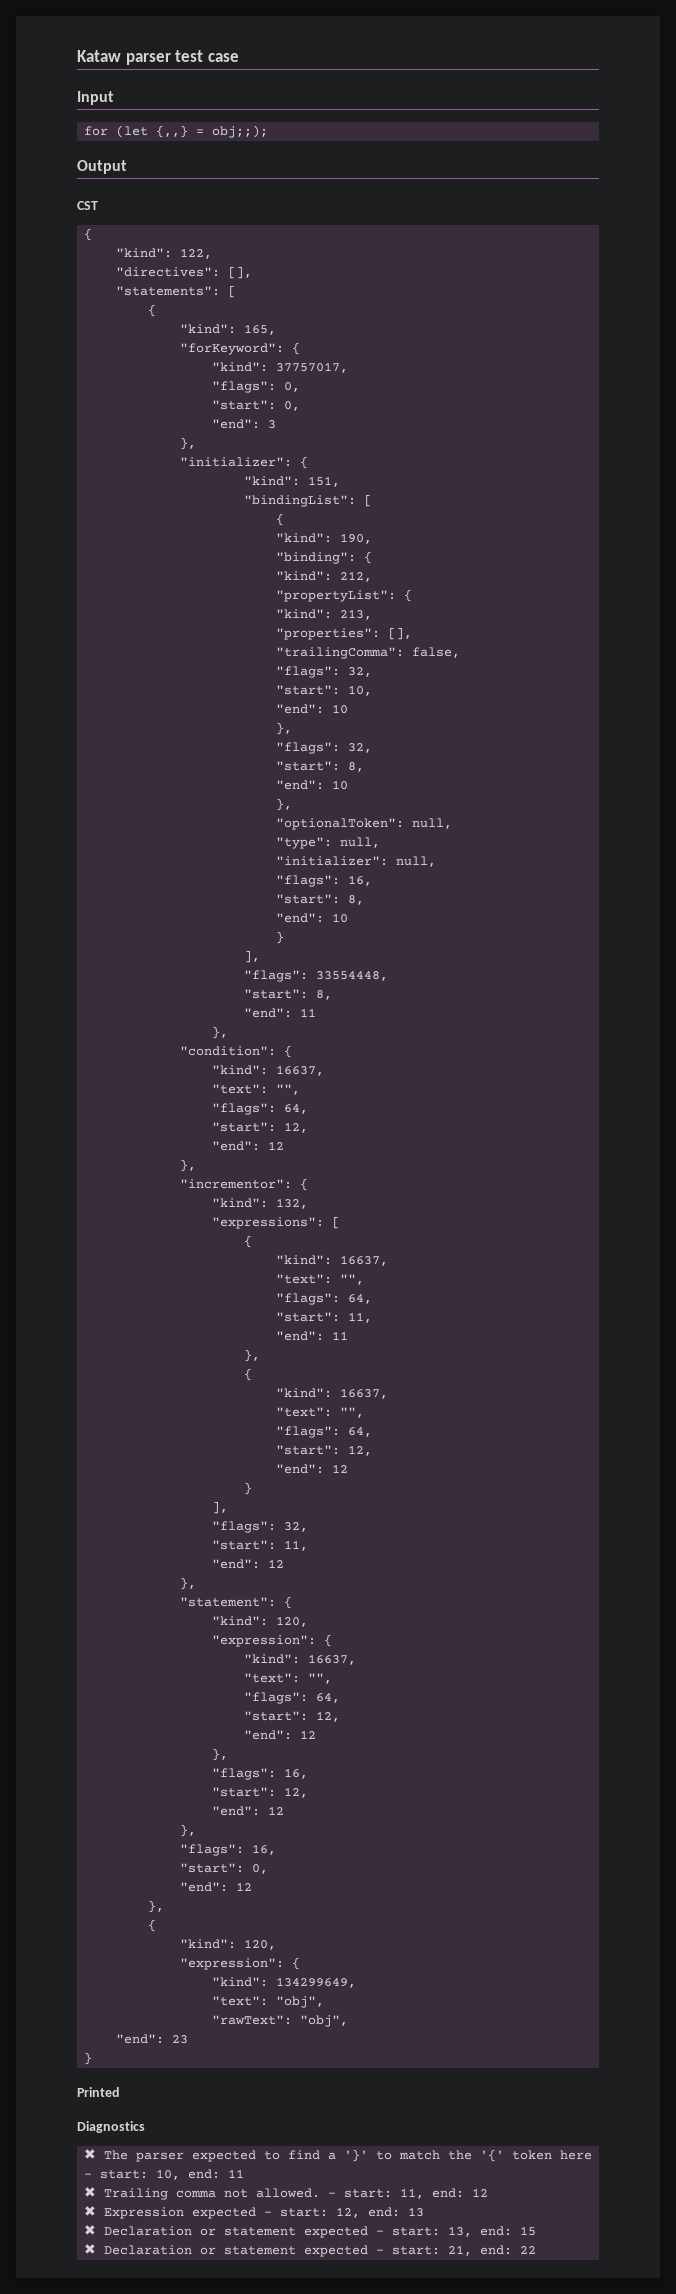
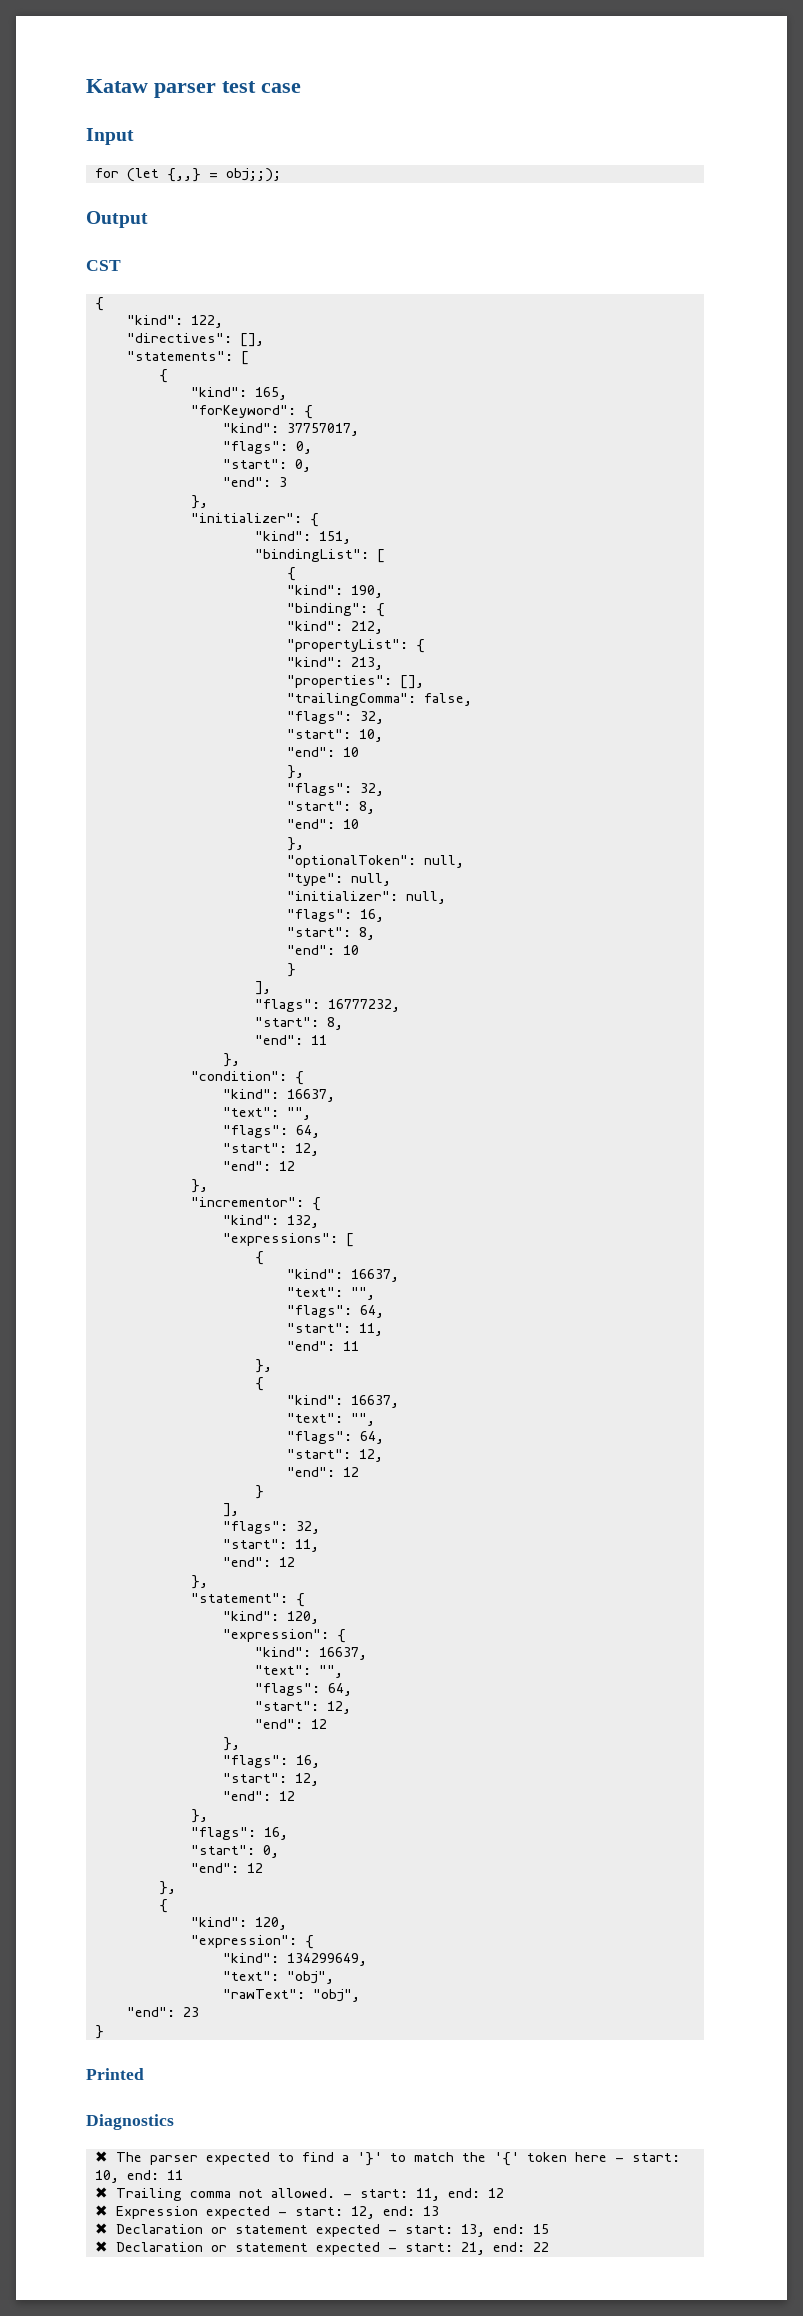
[315,971,388,981] 33554448, -> [328,999,401,1012] 16777232,

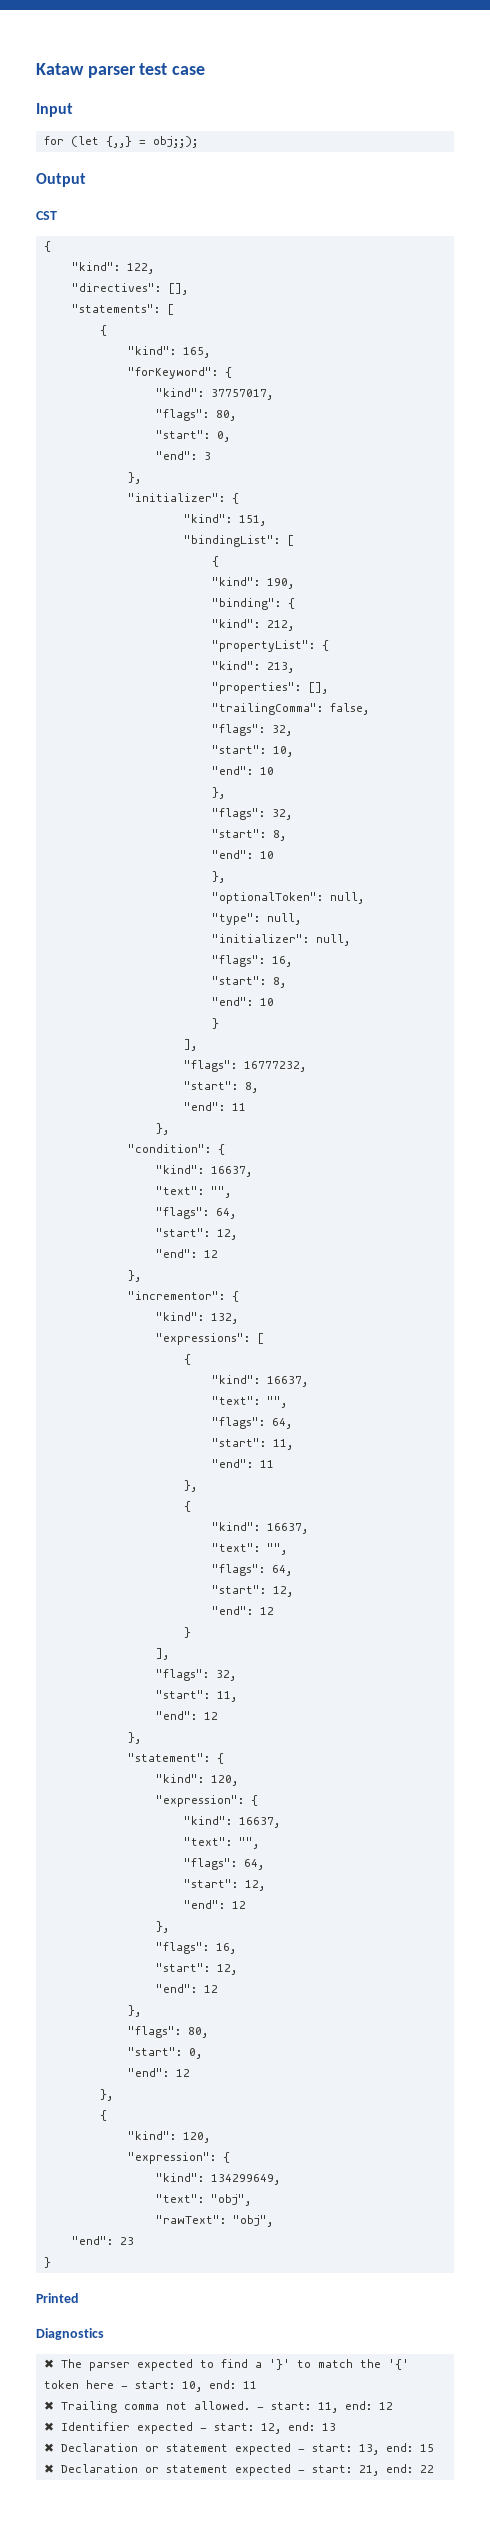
[296,441,313,454] 0, -> [215,410,236,421] 80,
[264,1827,289,1840] 16, -> [187,2027,208,2038] 80,
[116,2206,199,2219] Expression -> [60,2422,130,2431] Identifier

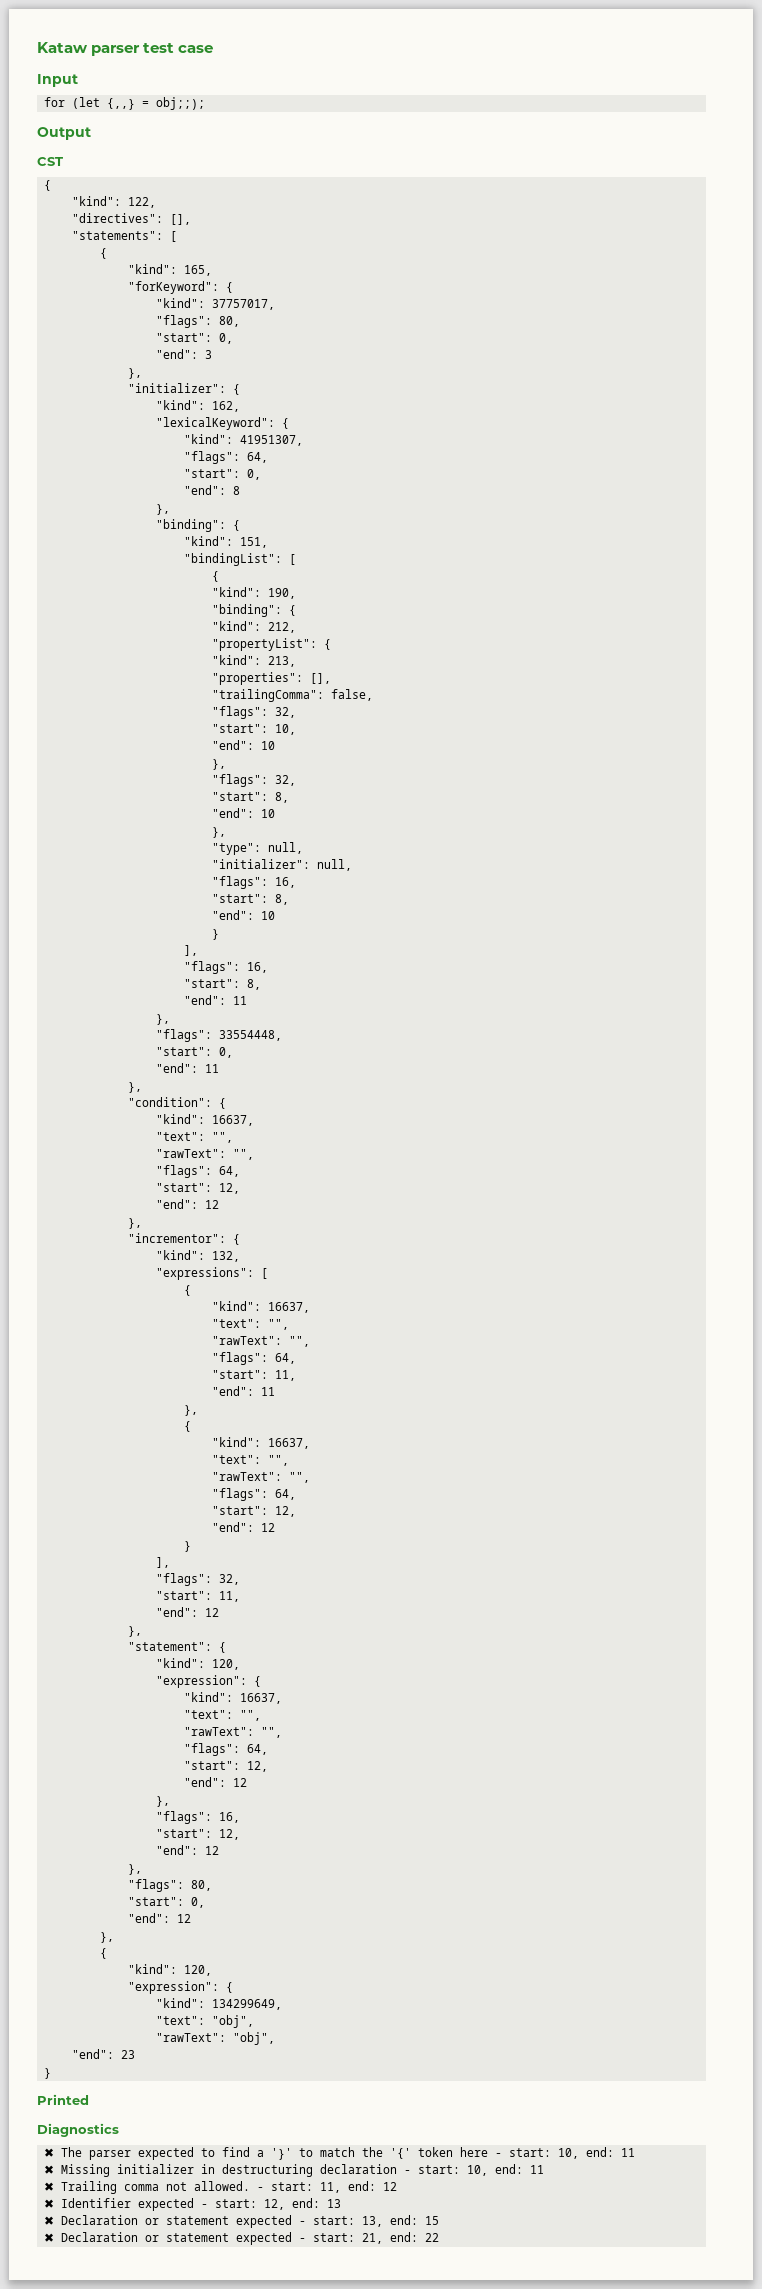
(239, 498) none -> [156,400,241,412] [156,417,290,430] [184,434,304,446] [184,451,269,464] [184,469,262,480] [184,485,241,495] [156,504,171,515] [156,519,241,532] // "kind": 162, // "lexicalKeyword": { // "kind": 41951307, // "flags": 64, // "start": 0, // "end": 8 // }, // "binding": {
[211,892,364,904] // "optionalToken": null, -> (227, 832) none
[243,1061,306,1072] 16777232, -> [247,962,269,973] 16,
(169, 1129) none -> [156,1029,283,1042] [156,1047,234,1058] [156,1063,220,1073] [128,1082,143,1093] // "flags": 33554448, // "start": 0, // "end": 11 // },
(231, 1192) none -> [156,1149,255,1160] // "rawText": "",
(287, 1402) none -> [212,1336,311,1347] // "rawText": "",
(287, 1549) none -> [212,1472,311,1483] // "rawText": "",
(259, 1843) none -> [184,1727,283,1738] // "rawText": "",
(257, 2385) none -> [44,2164,545,2177] // ✖ Missing initializer in destructuring declaration - start: 10, end: 11

